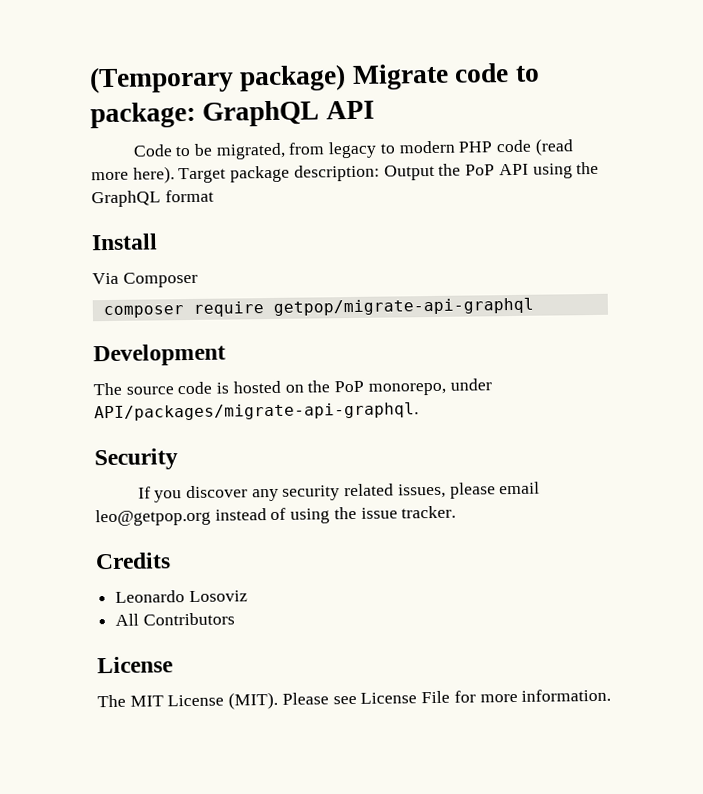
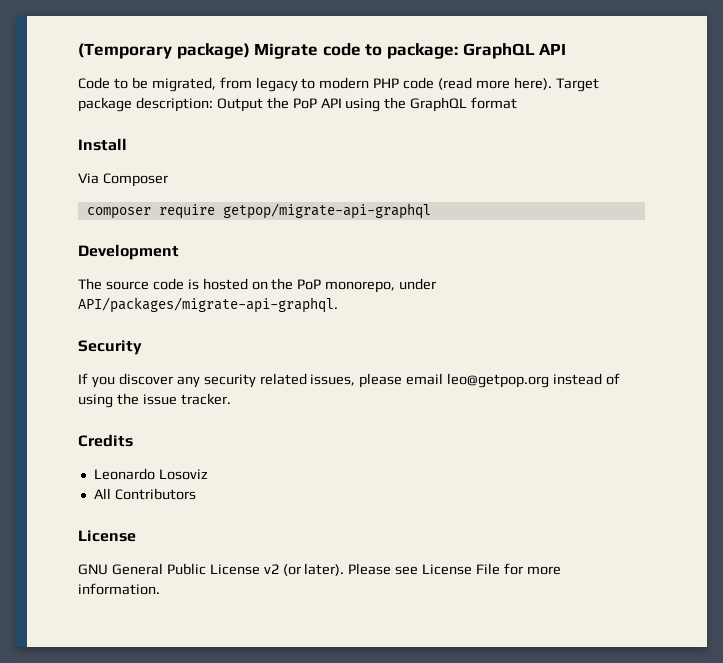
[97,691,279,710] The MIT License (MIT). -> [78,563,345,576] GNU General Public License v2 (or later).

